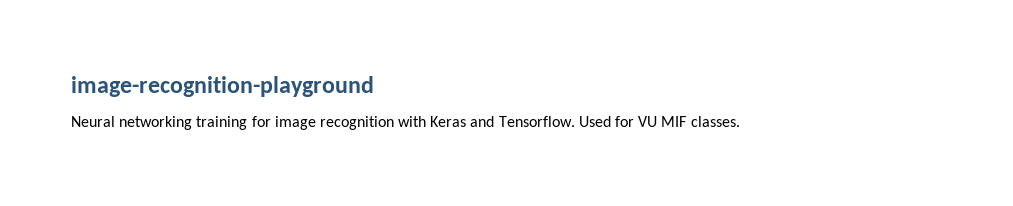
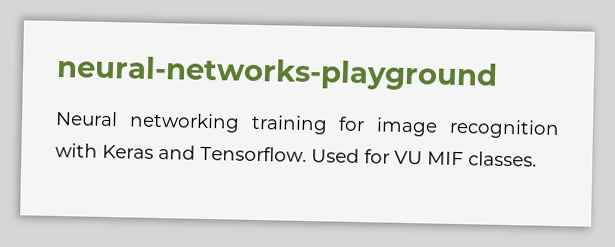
[71,76,374,97] image-recognition-playground -> [56,54,498,92] neural-networks-playground

